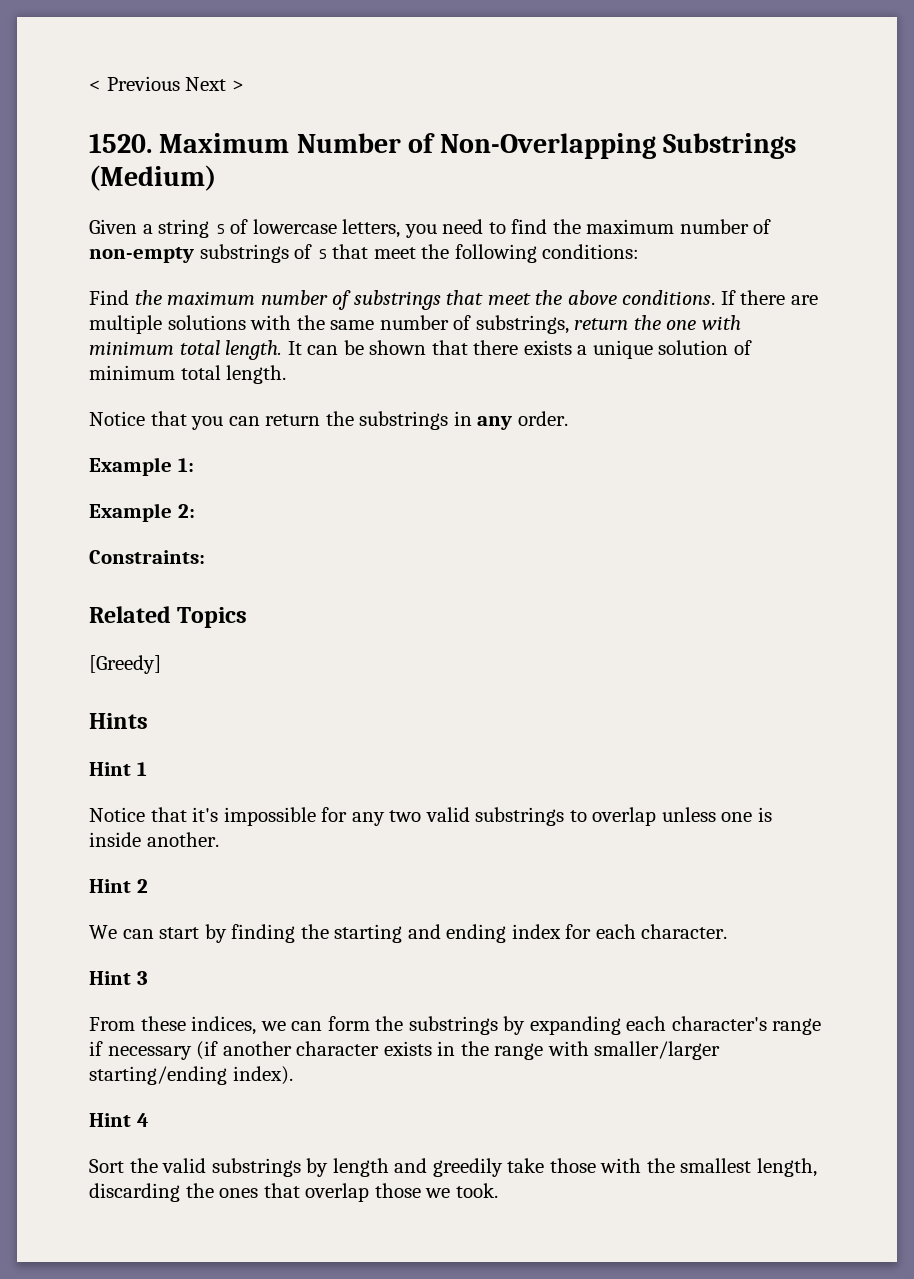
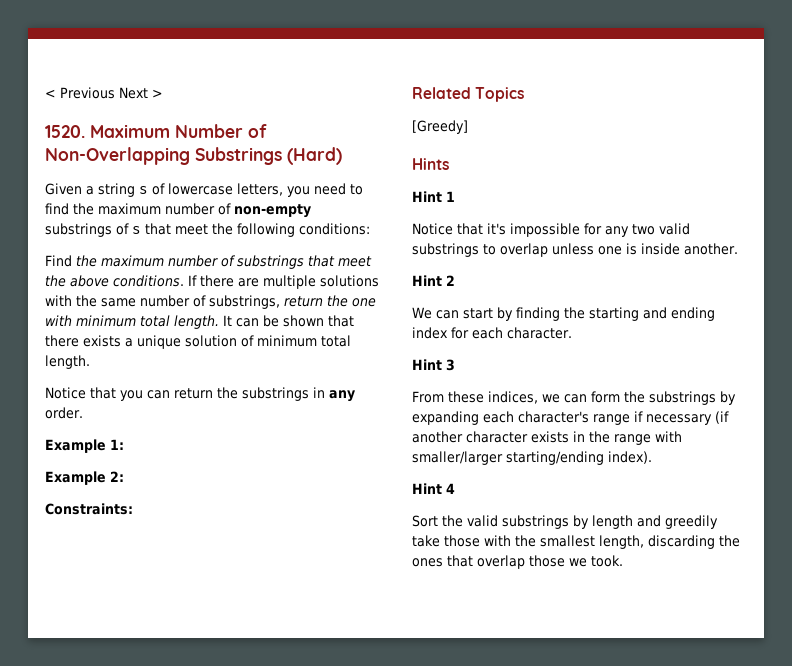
[89,165,216,191] (Medium) -> [287,147,342,165] (Hard)

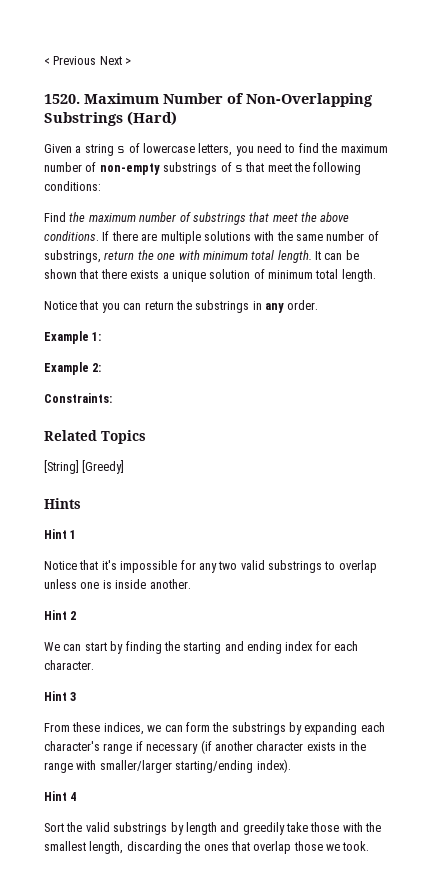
(525, 94) none -> [44,460,79,474] [String]

